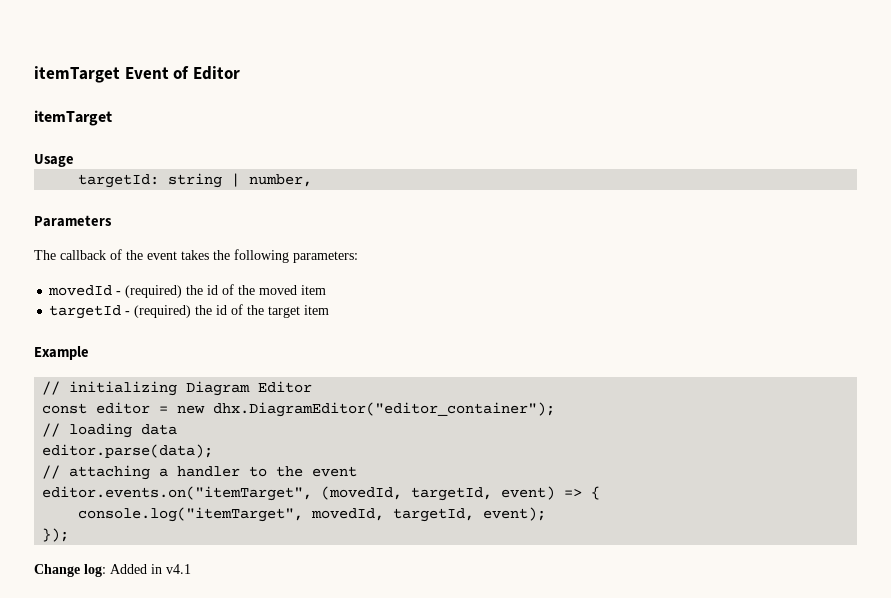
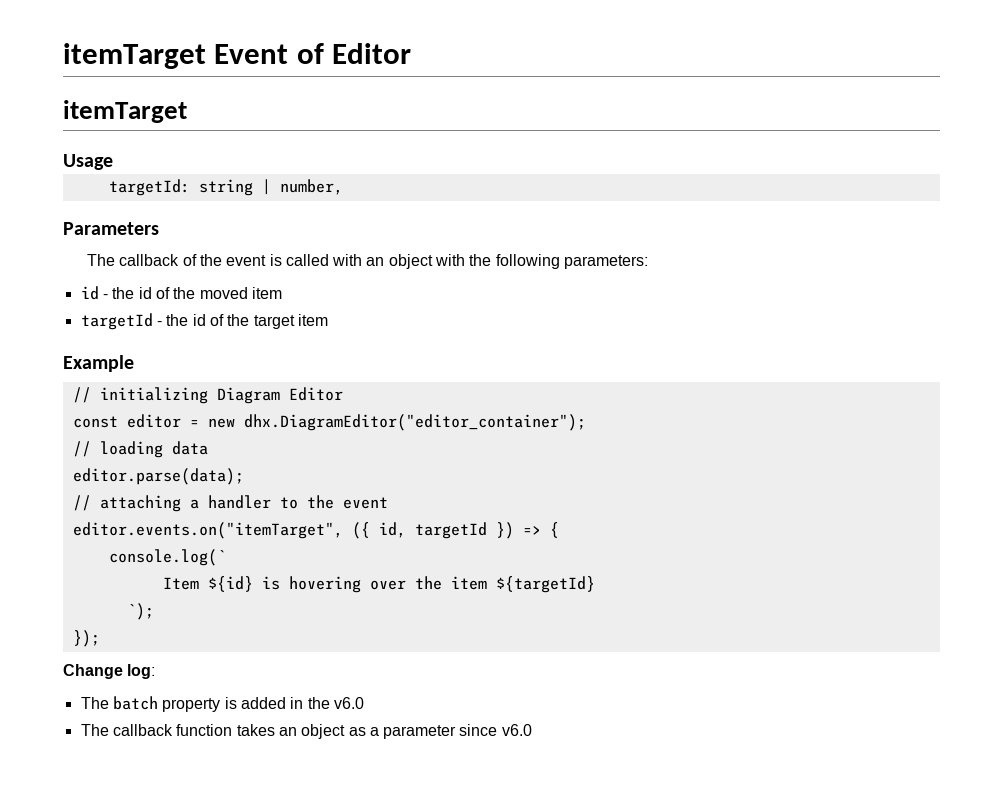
[181,250,209,260] takes -> [269,254,466,269] is called with an object with
[48,285,183,298] movedId - (required) -> [80,286,108,300] id -
[134,305,192,318] (required) -> (162, 323) none
[321,486,601,501] [78,507,547,522] [42,528,70,542] [34,564,191,577] (movedId, targetId, event) => { // console.log("itemTarget", movedId, targetId, event); // }); // Change log: Added in v4.1 -> [351,522,559,539] [108,549,226,566] [162,576,595,593] [126,603,154,620] [72,630,100,647] [63,664,156,679] [80,696,364,712] [80,724,532,739] ({ id, targetId }) => { // console.log(` // Item ${id} is hovering over the item ${targetId} // `); // }); // Change log: // The batch property is added in the v6.0 // The callback function takes an object as a parameter since v6.0

